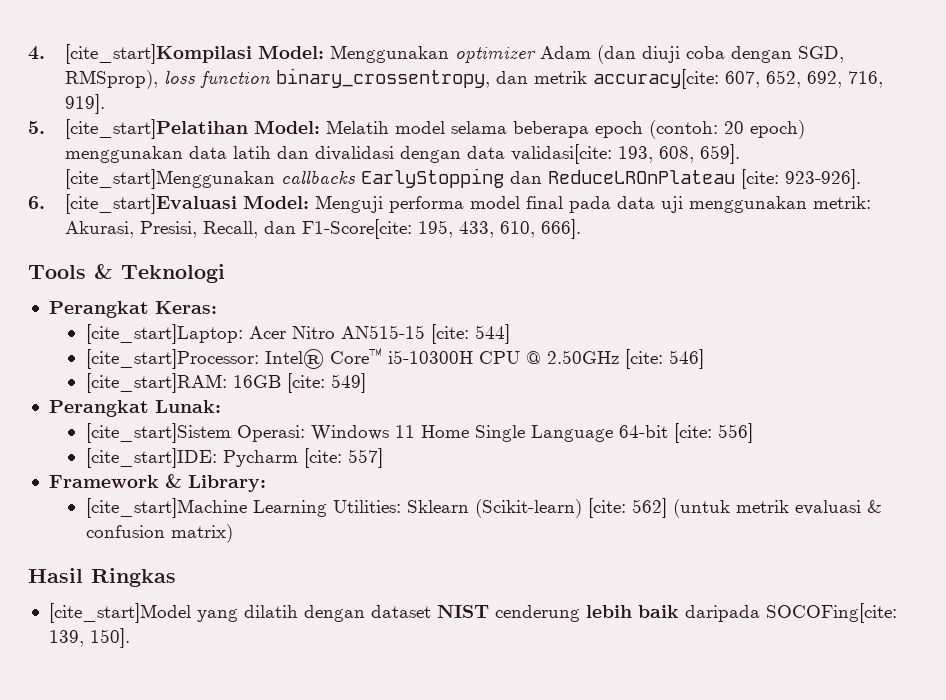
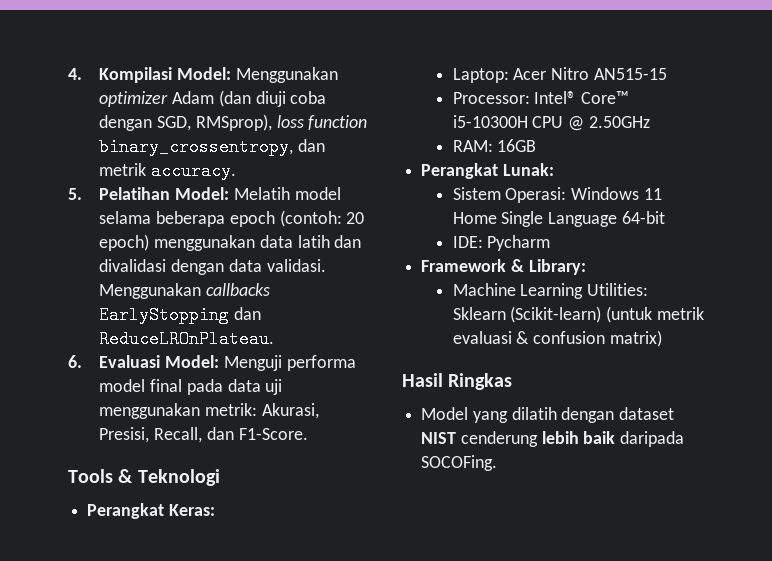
[64,44,252,64] [cite_start]Kompilasi -> [99,67,173,83] Kompilasi
[592,69,883,89] [64,94,105,114] accuracy[cite: 607, 652, 692, 716, 919]. -> [151,162,237,180] accuracy.
[64,119,248,139] [cite_start]Pelatihan -> [99,187,171,200] Pelatihan
[510,144,740,164] [64,168,861,189] validasi[cite: 193, 608, 659]. [cite_start]Menggunakan callbacks EarlyStopping dan ReduceLROnPlateau [cite: 923-926]. -> [266,259,326,272] [99,283,271,299] [99,306,262,324] [99,330,275,348] validasi. Menggunakan callbacks EarlyStopping dan ReduceLROnPlateau.
[64,194,237,214] [cite_start]Evaluasi -> [99,355,161,368] Evaluasi
[301,219,581,239] F1-Score[cite: 195, 433, 610, 666]. -> [238,428,308,440] F1-Score.
[85,324,243,344] [cite_start]Laptop: -> [452,68,509,83] Laptop:
[430,324,510,344] [85,349,259,369] [cite: 544] // [cite_start]Processor: -> [452,92,530,104] // Processor:
[624,349,704,369] [85,373,227,393] [cite: 546] // [cite_start]RAM: -> [452,140,493,152] // RAM:
[286,373,366,393] [cite: 549] -> (537, 145) none
[85,423,231,443] [cite_start]Sistem -> [452,187,501,200] Sistem
[673,423,753,443] [85,448,217,468] [cite: 556] // [cite_start]IDE: -> [452,236,483,248] // IDE:
[303,448,383,468] [cite: 557] -> (551, 243) none
[85,498,247,518] [cite_start]Machine -> [452,283,516,296] Machine
[587,498,667,518] [cite: 562] -> (602, 314) none
[48,603,191,623] [cite_start]Model -> [421,407,469,420] Model
[765,603,897,623] [48,628,130,648] SOCOFing[cite: 139, 150]. -> [421,455,498,471] SOCOFing.

